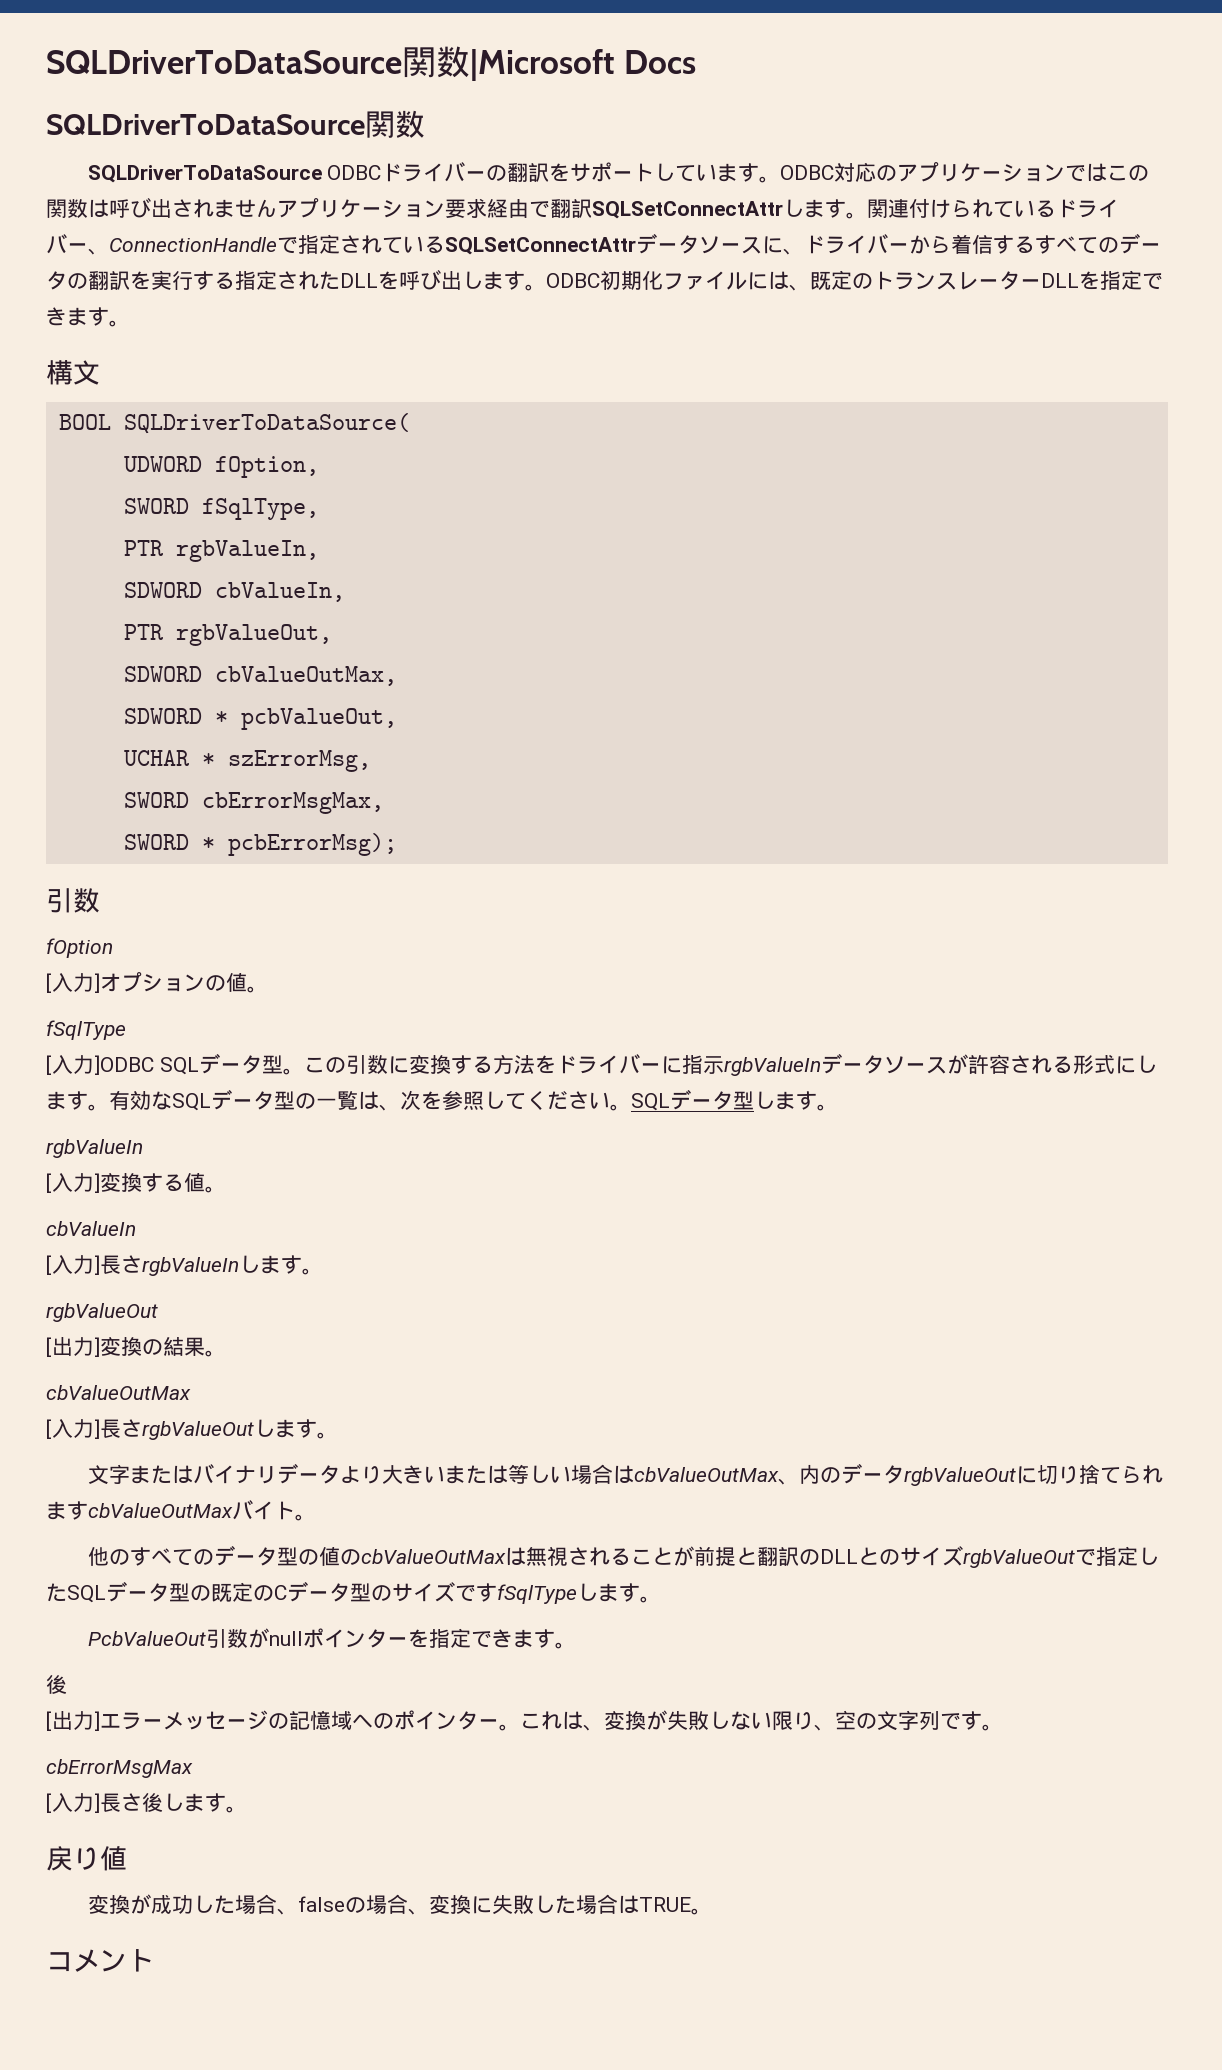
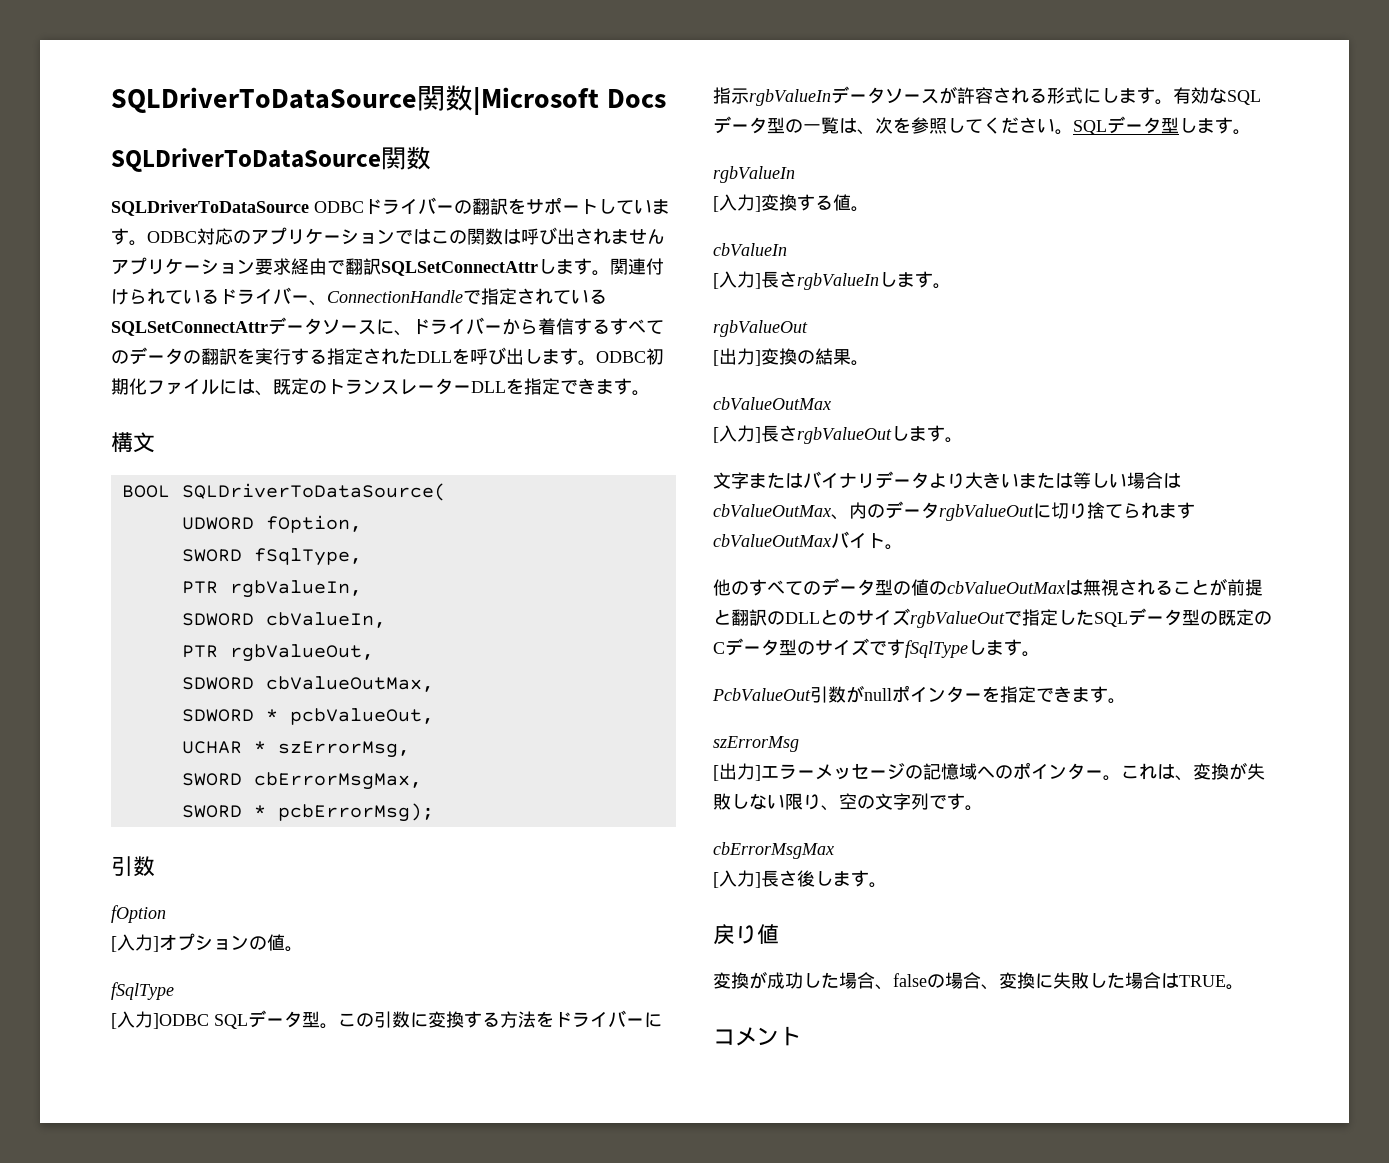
[46,1674,67,1694] 後 -> [713,736,799,752] szErrorMsg

